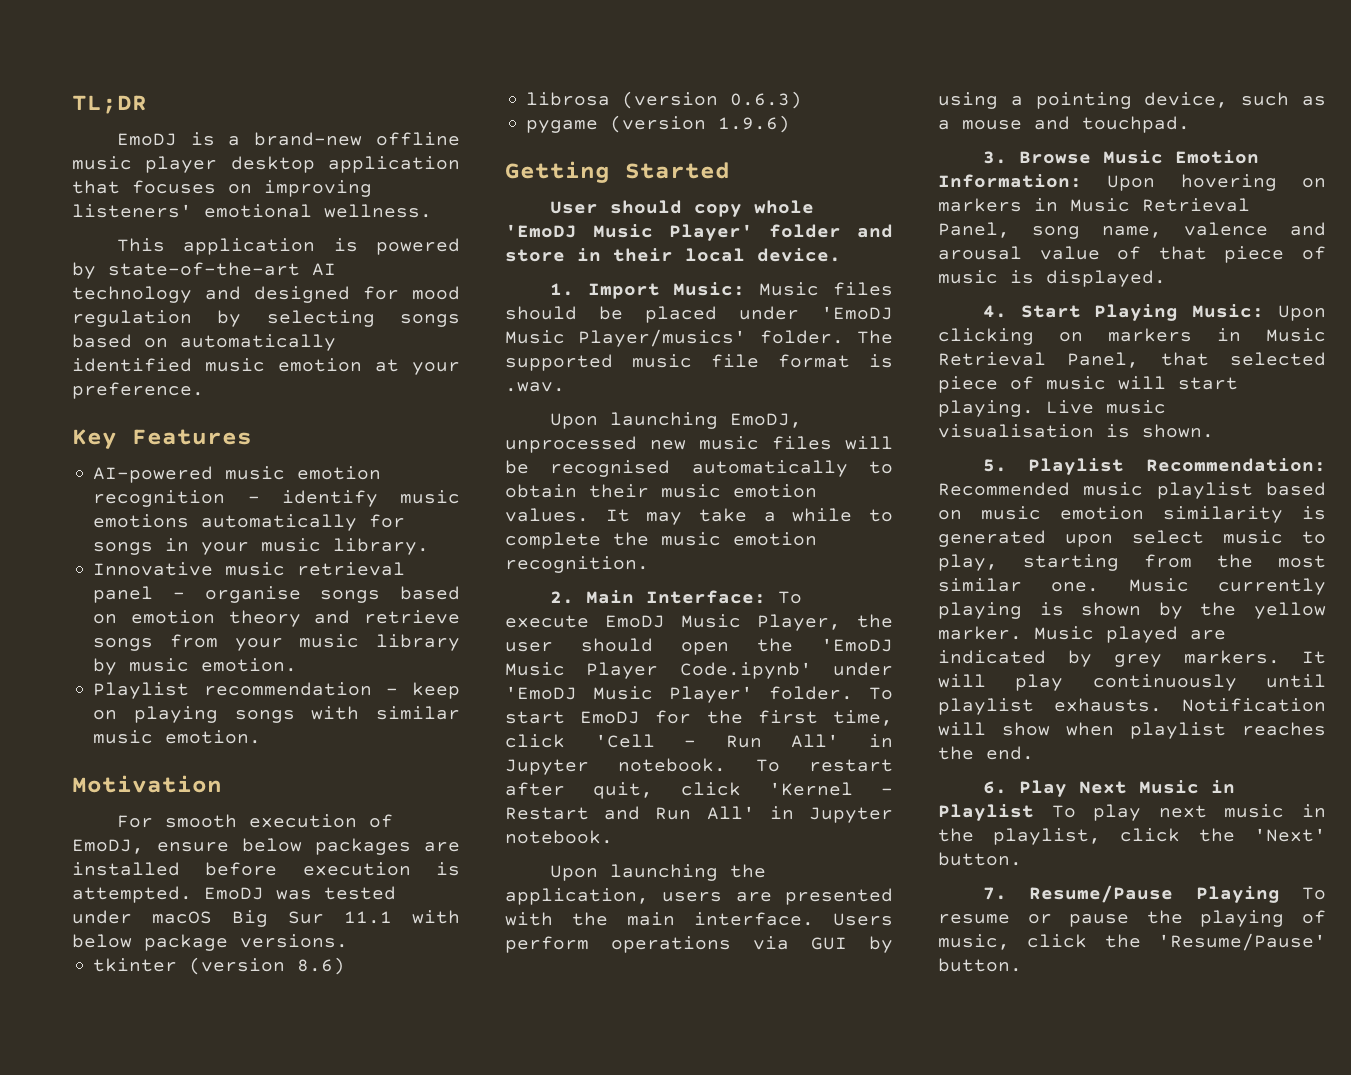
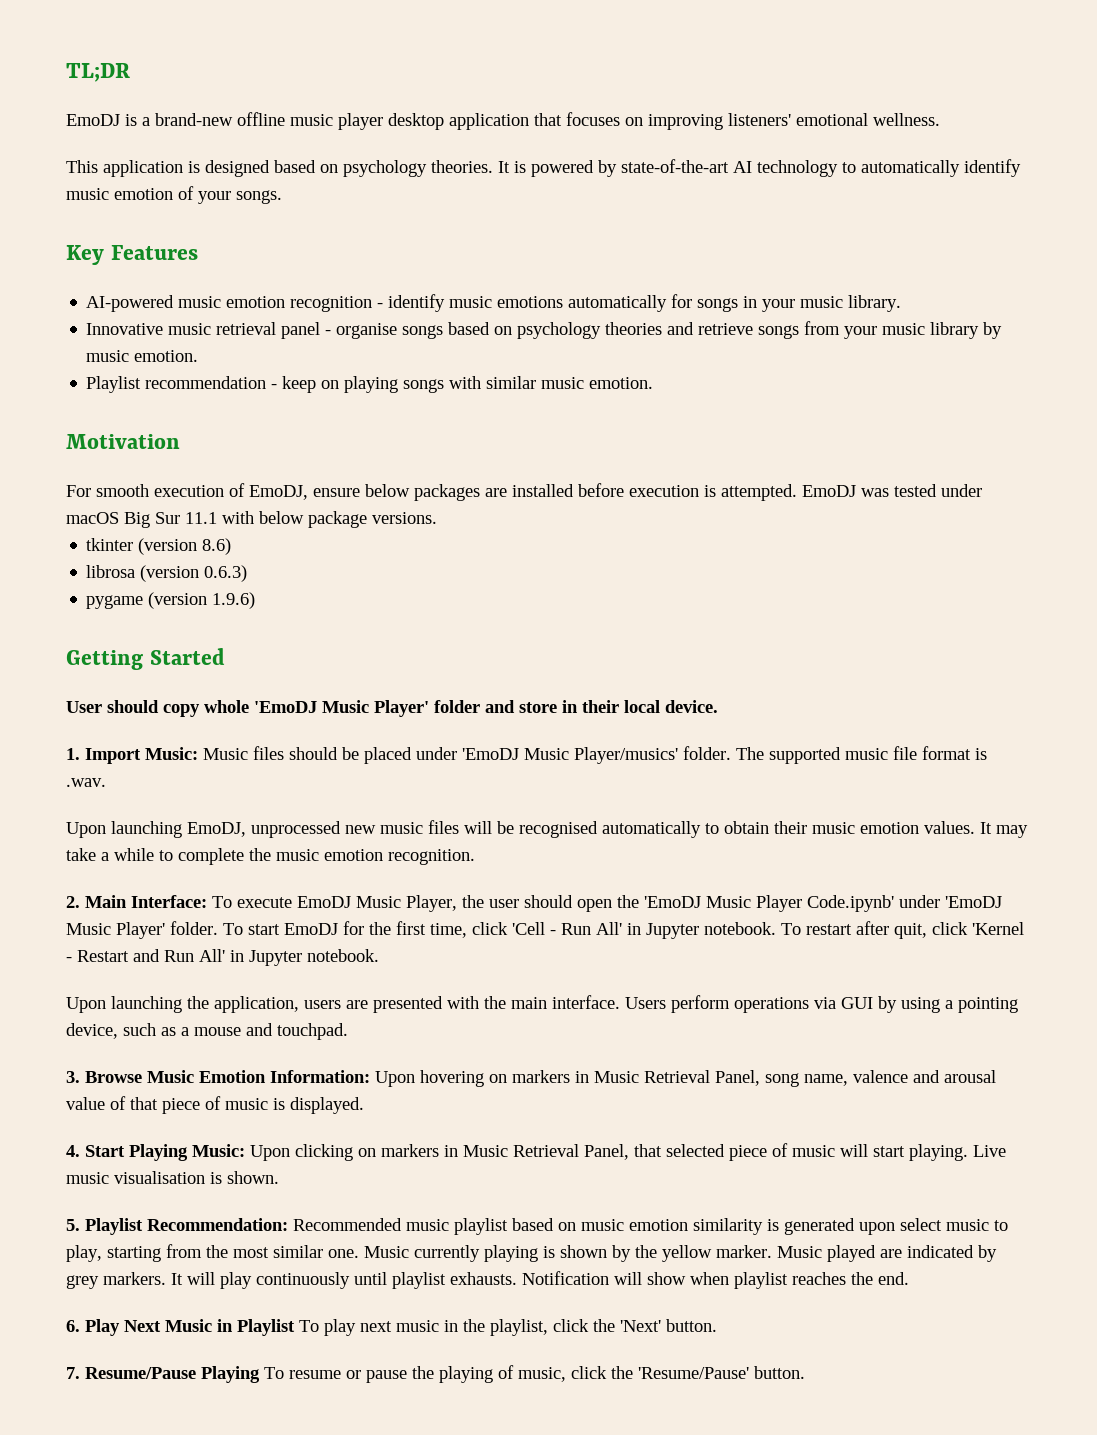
(358, 245) none -> [205,160,526,177] designed based on psychology theories. It is
[205,286,460,303] [72,310,460,327] [72,334,336,351] [72,358,460,375] [72,382,204,399] and designed for mood regulation by selecting songs based on automatically identified music emotion at your preference. -> [842,159,1021,177] [66,186,282,204] to automatically identify music emotion of your songs.
[131,610,301,627] emotion theory -> [517,322,663,339] psychology theories

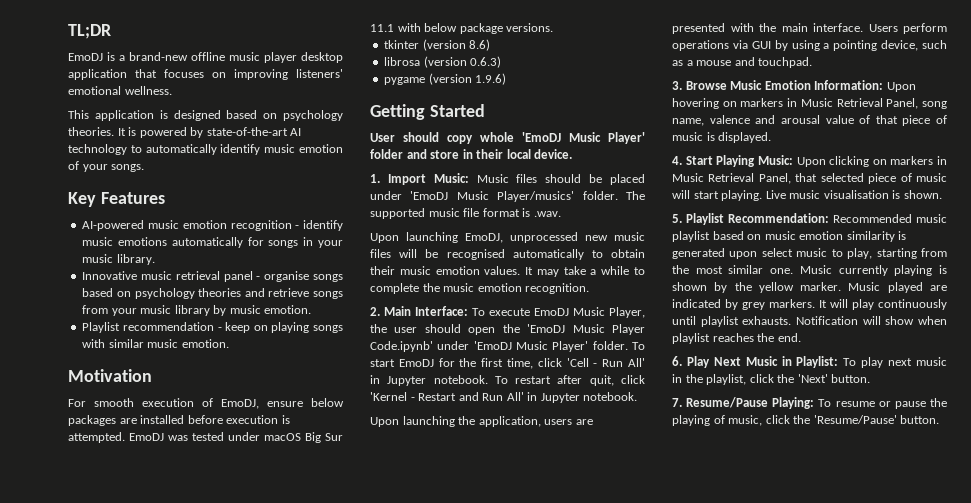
[237,1319,295,1336] Playlist -> [796,356,839,368] Playlist:
[201,1366,260,1383] Playing -> [772,397,815,409] Playing:

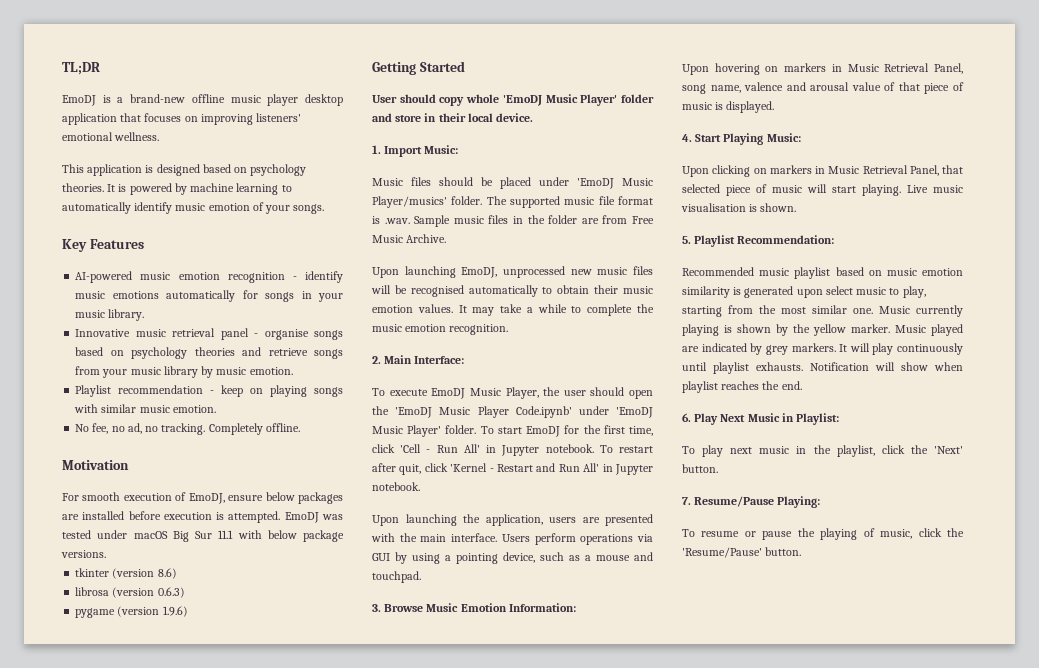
[206,127,302,136] [68,144,127,155] state-of-the-art AI technology -> [190,183,279,195] machine learning
(229, 343) none -> [75,423,300,435] // No fee, no ad, no tracking. Completely offline.
(469, 178) none -> (459, 149) //
(561, 214) none -> [414,215,654,227] [372,234,447,243] Sample music files in the folder are from Free Music Archive.
(468, 311) none -> (465, 360) //
(884, 85) none -> (576, 607) //
(793, 160) none -> (801, 137) //
(829, 218) none -> (835, 239) //
(839, 362) none -> (840, 419) //
(815, 403) none -> (821, 502) //

